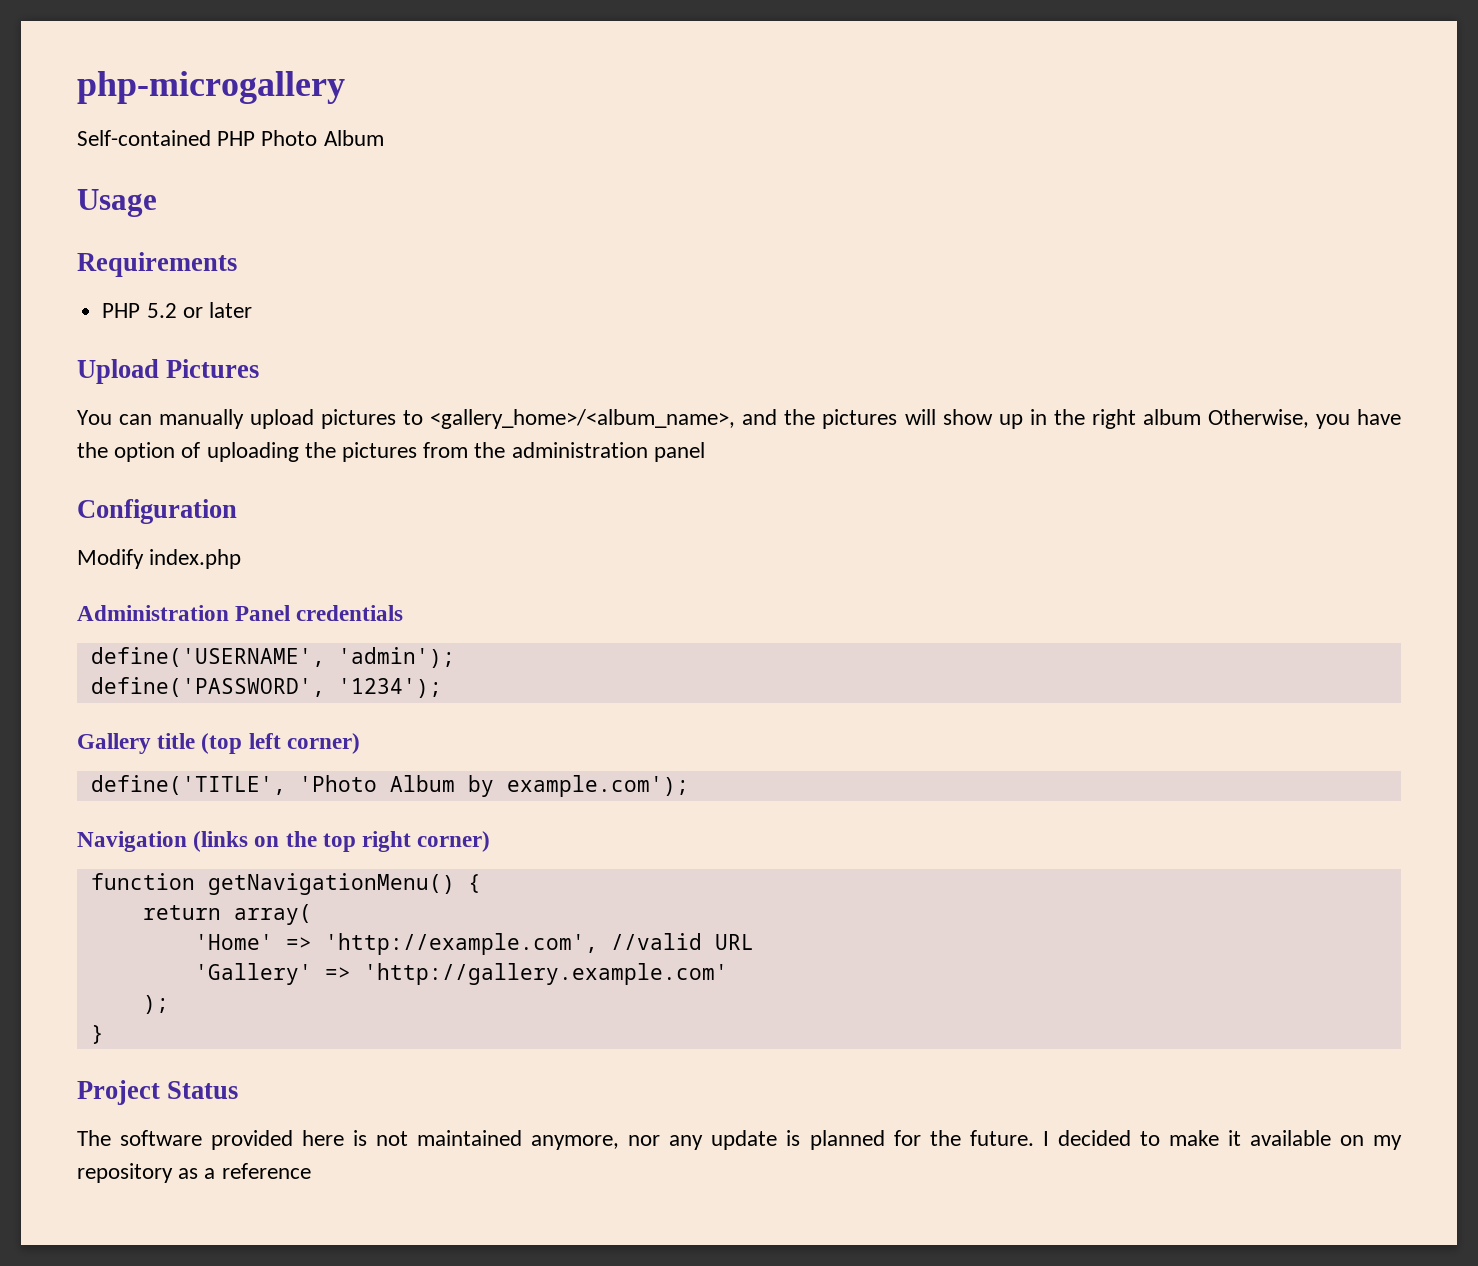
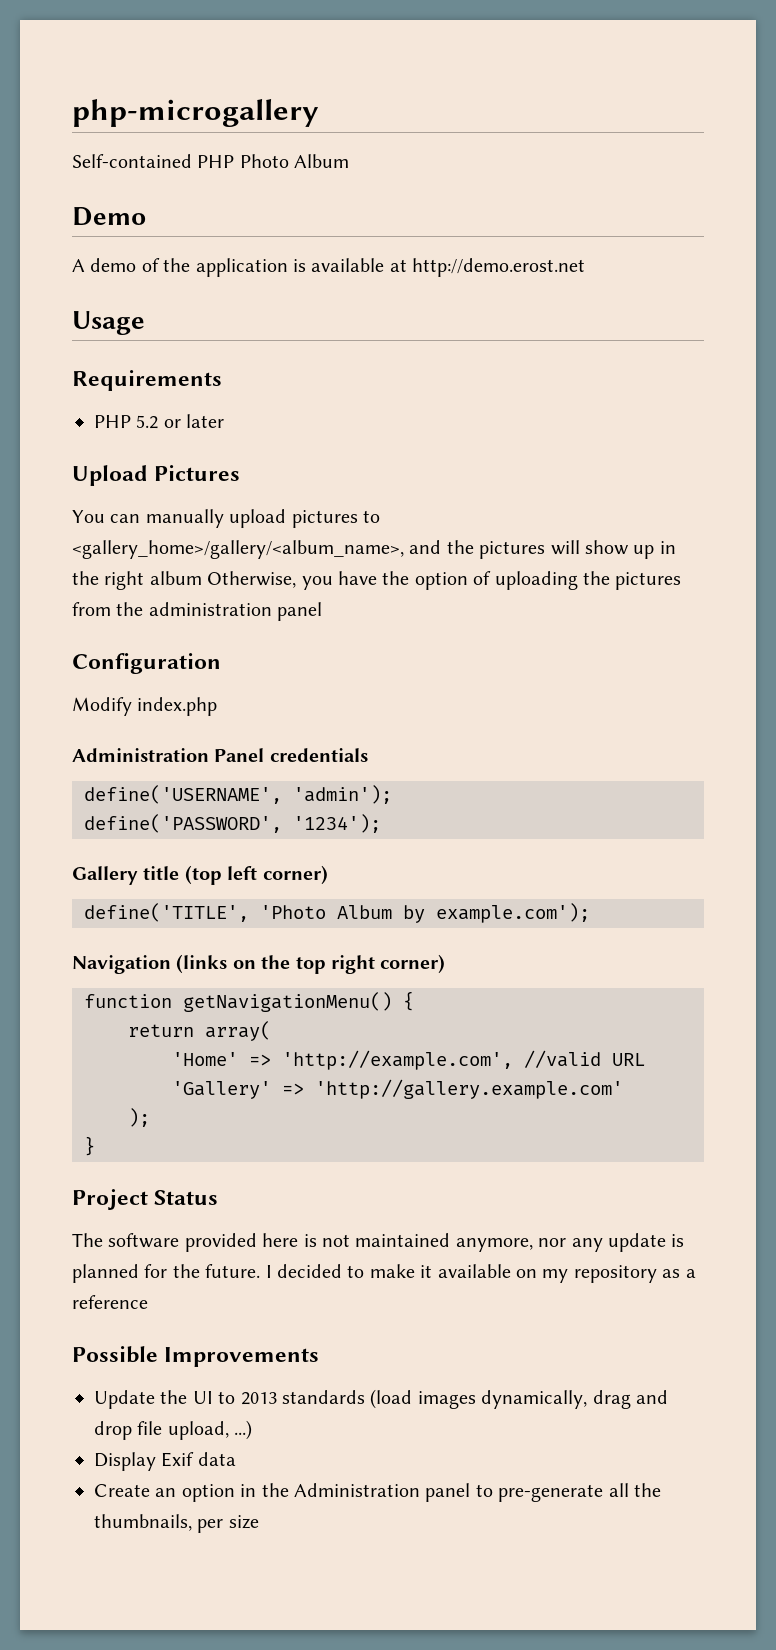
(384, 138) none -> [72,207,146,226] [72,258,586,277] // Demo // A demo of the application is available at http://demo.erost.net
[430,409,736,429] <gallery_home>/<album_name>, -> [72,540,404,559] <gallery_home>/gallery/<album_name>,
(311, 1171) none -> [72,1346,320,1367] [94,1389,668,1409] [94,1420,253,1440] [94,1452,236,1471] [94,1483,661,1502] [94,1514,259,1533] // Possible Improvements // Update the UI to 2013 standards (load images dynamically, drag and drop file upload, ...) // Display Exif data // Create an option in the Administration panel to pre-generate all the thumbnails, per size

